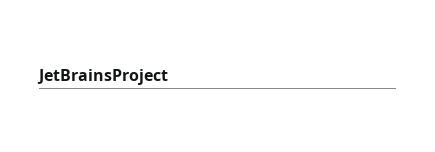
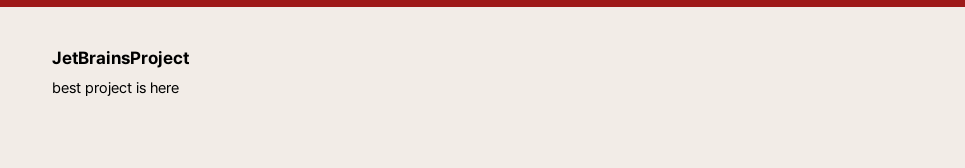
(168, 77) none -> [52,82,180,96] // best project is here

